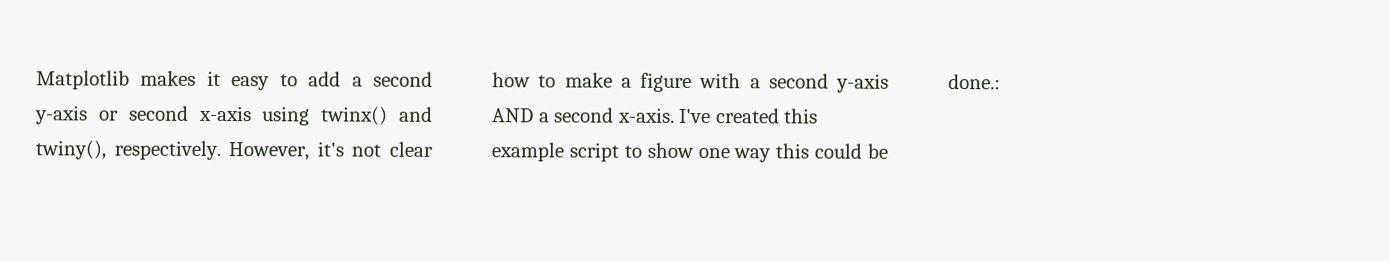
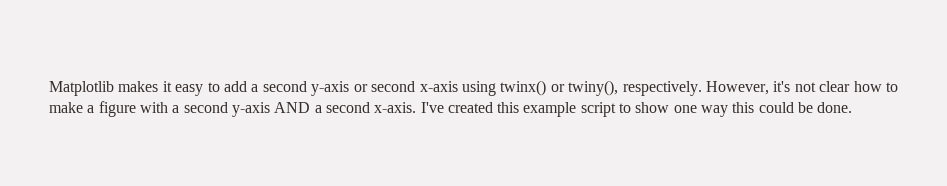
[399,106,433,122] and -> [550,84,565,92] or
[948,74,1001,90] done.: -> [817,102,853,113] done.

